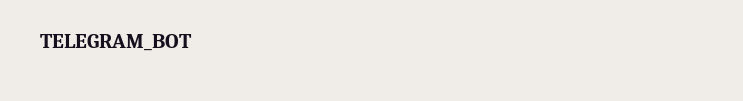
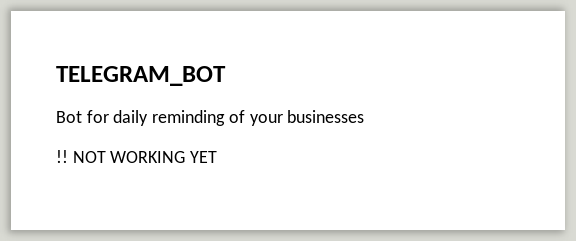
(192, 42) none -> [56,110,365,126] [56,150,218,163] // Bot for daily reminding of your businesses // !! NOT WORKING YET

